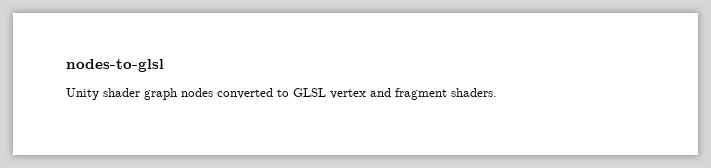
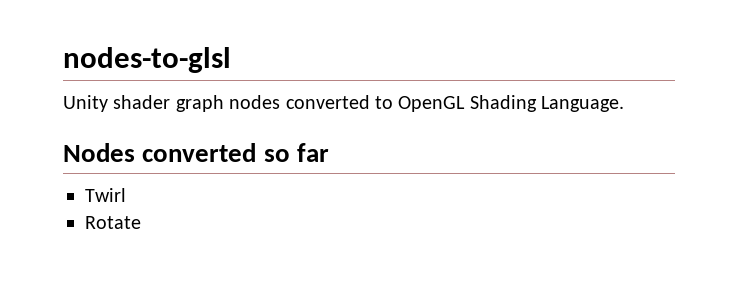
[293,88,497,100] GLSL vertex and fragment shaders. -> [398,95,625,112] [63,143,329,162] [85,188,126,202] [85,216,141,229] OpenGL Shading Language. // Nodes converted so far // Twirl // Rotate

